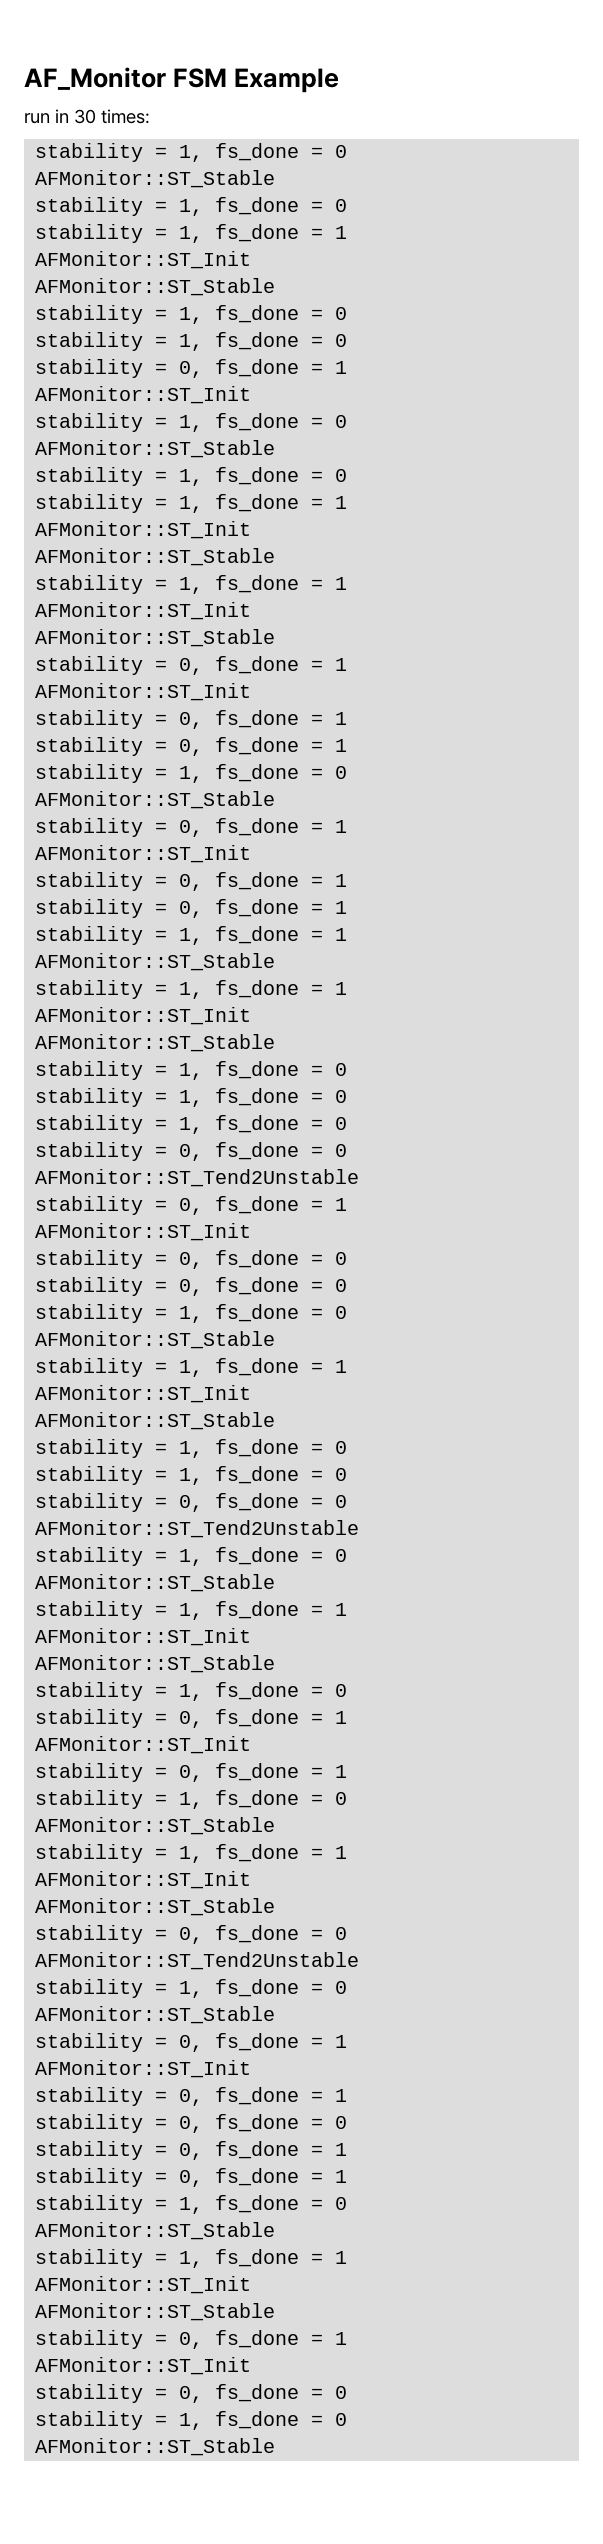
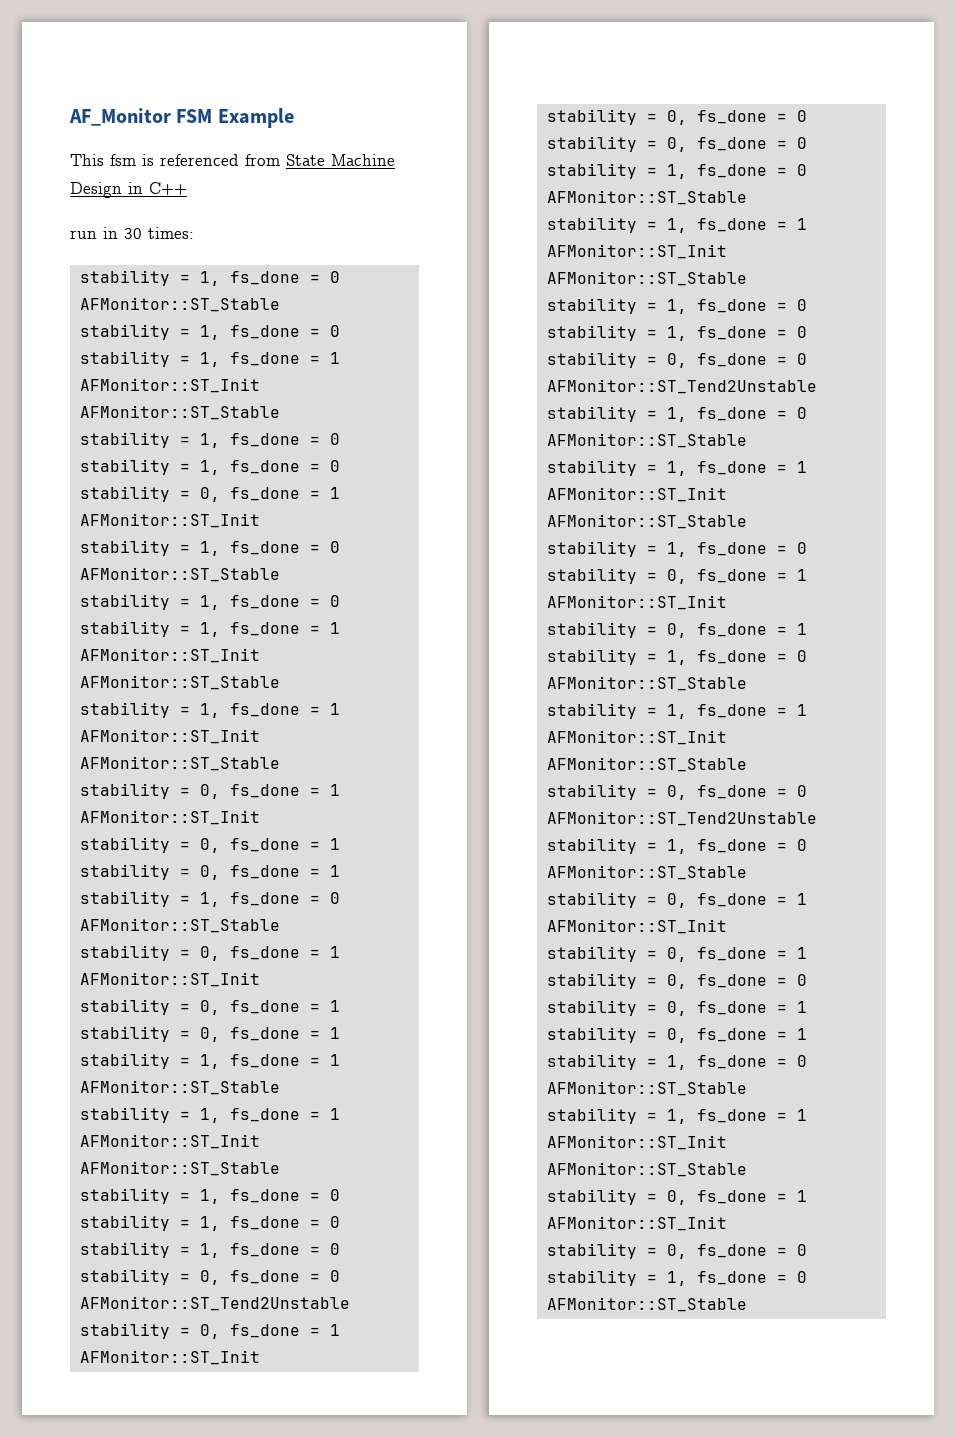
(340, 80) none -> [70,154,395,166] [70,182,187,198] // This fsm is referenced from State Machine Design in C++

